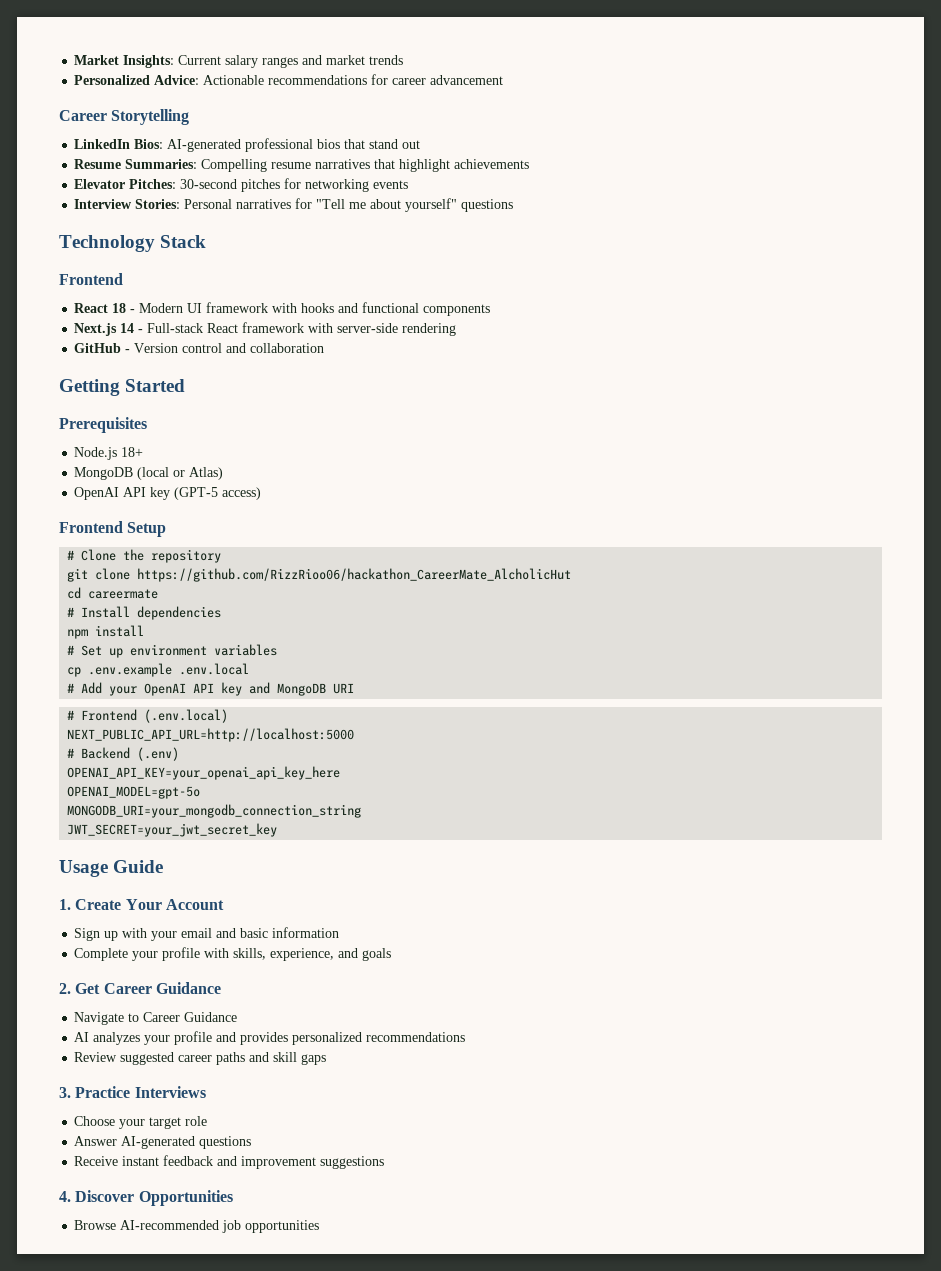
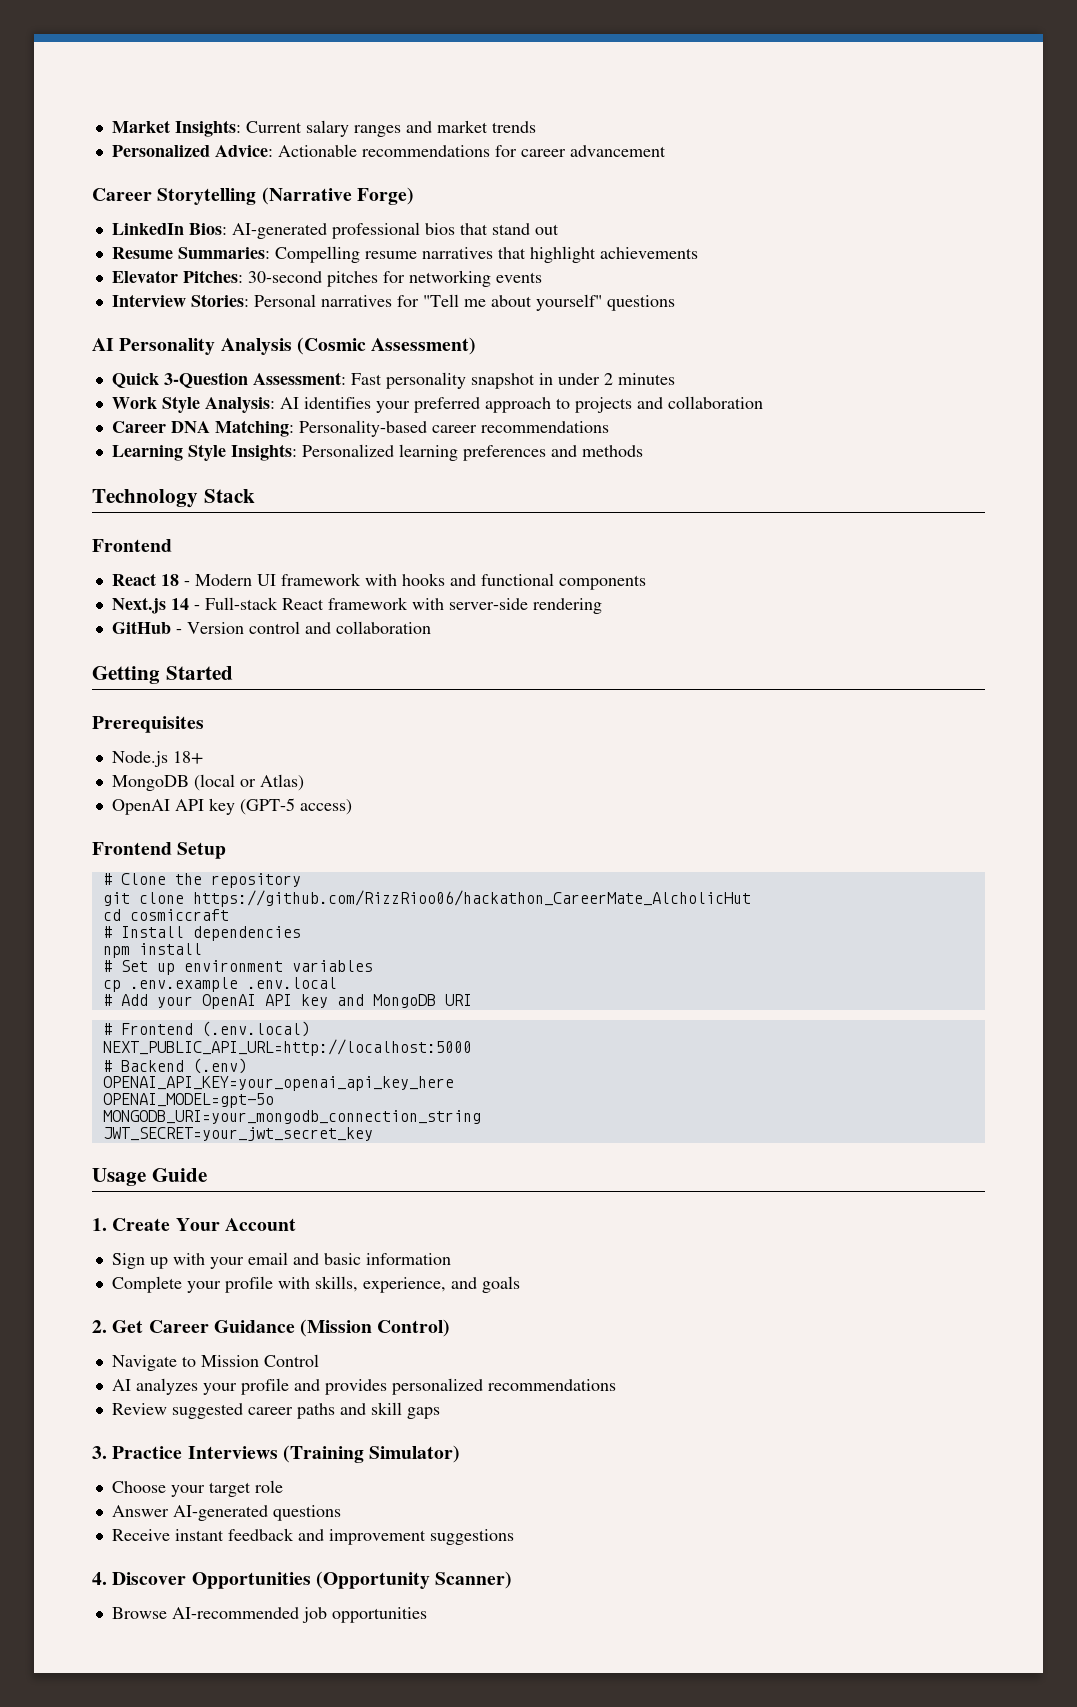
(190, 117) none -> [261,187,414,205] (Narrative Forge)
(514, 205) none -> [92,337,477,355] [111,372,675,389] [111,396,763,413] [111,420,609,437] [111,444,643,461] // AI Personality Analysis (Cosmic Assessment) // Quick 3-Question Assessment: Fast personality snapshot in under 2 minutes // Work Style Analysis: AI identifies your preferred approach to projects and collaboration // Career DNA Matching: Personality-based career recommendations // Learning Style Insights: Personalized learning preferences and methods
[88,589,159,599] careermate -> [129,909,229,921] cosmiccraft
(221, 988) none -> [300,1319,451,1337] (Mission Control)
[143,1012,238,1022] Career Guidance -> [200,1354,319,1367] Mission Control
(206, 1092) none -> [282,1445,461,1463] (Training Simulator)
(233, 1198) none -> [315,1571,513,1589] (Opportunity Scanner)

